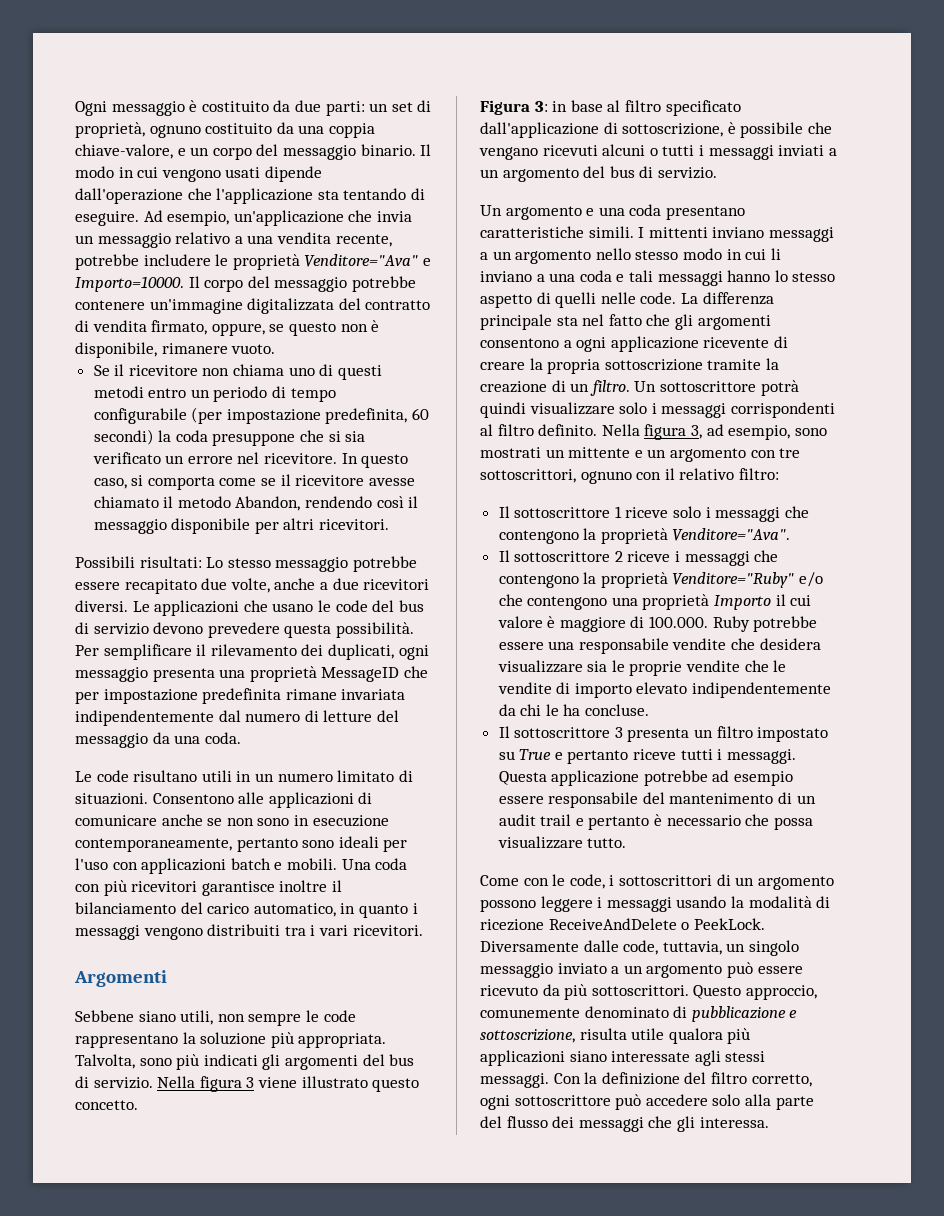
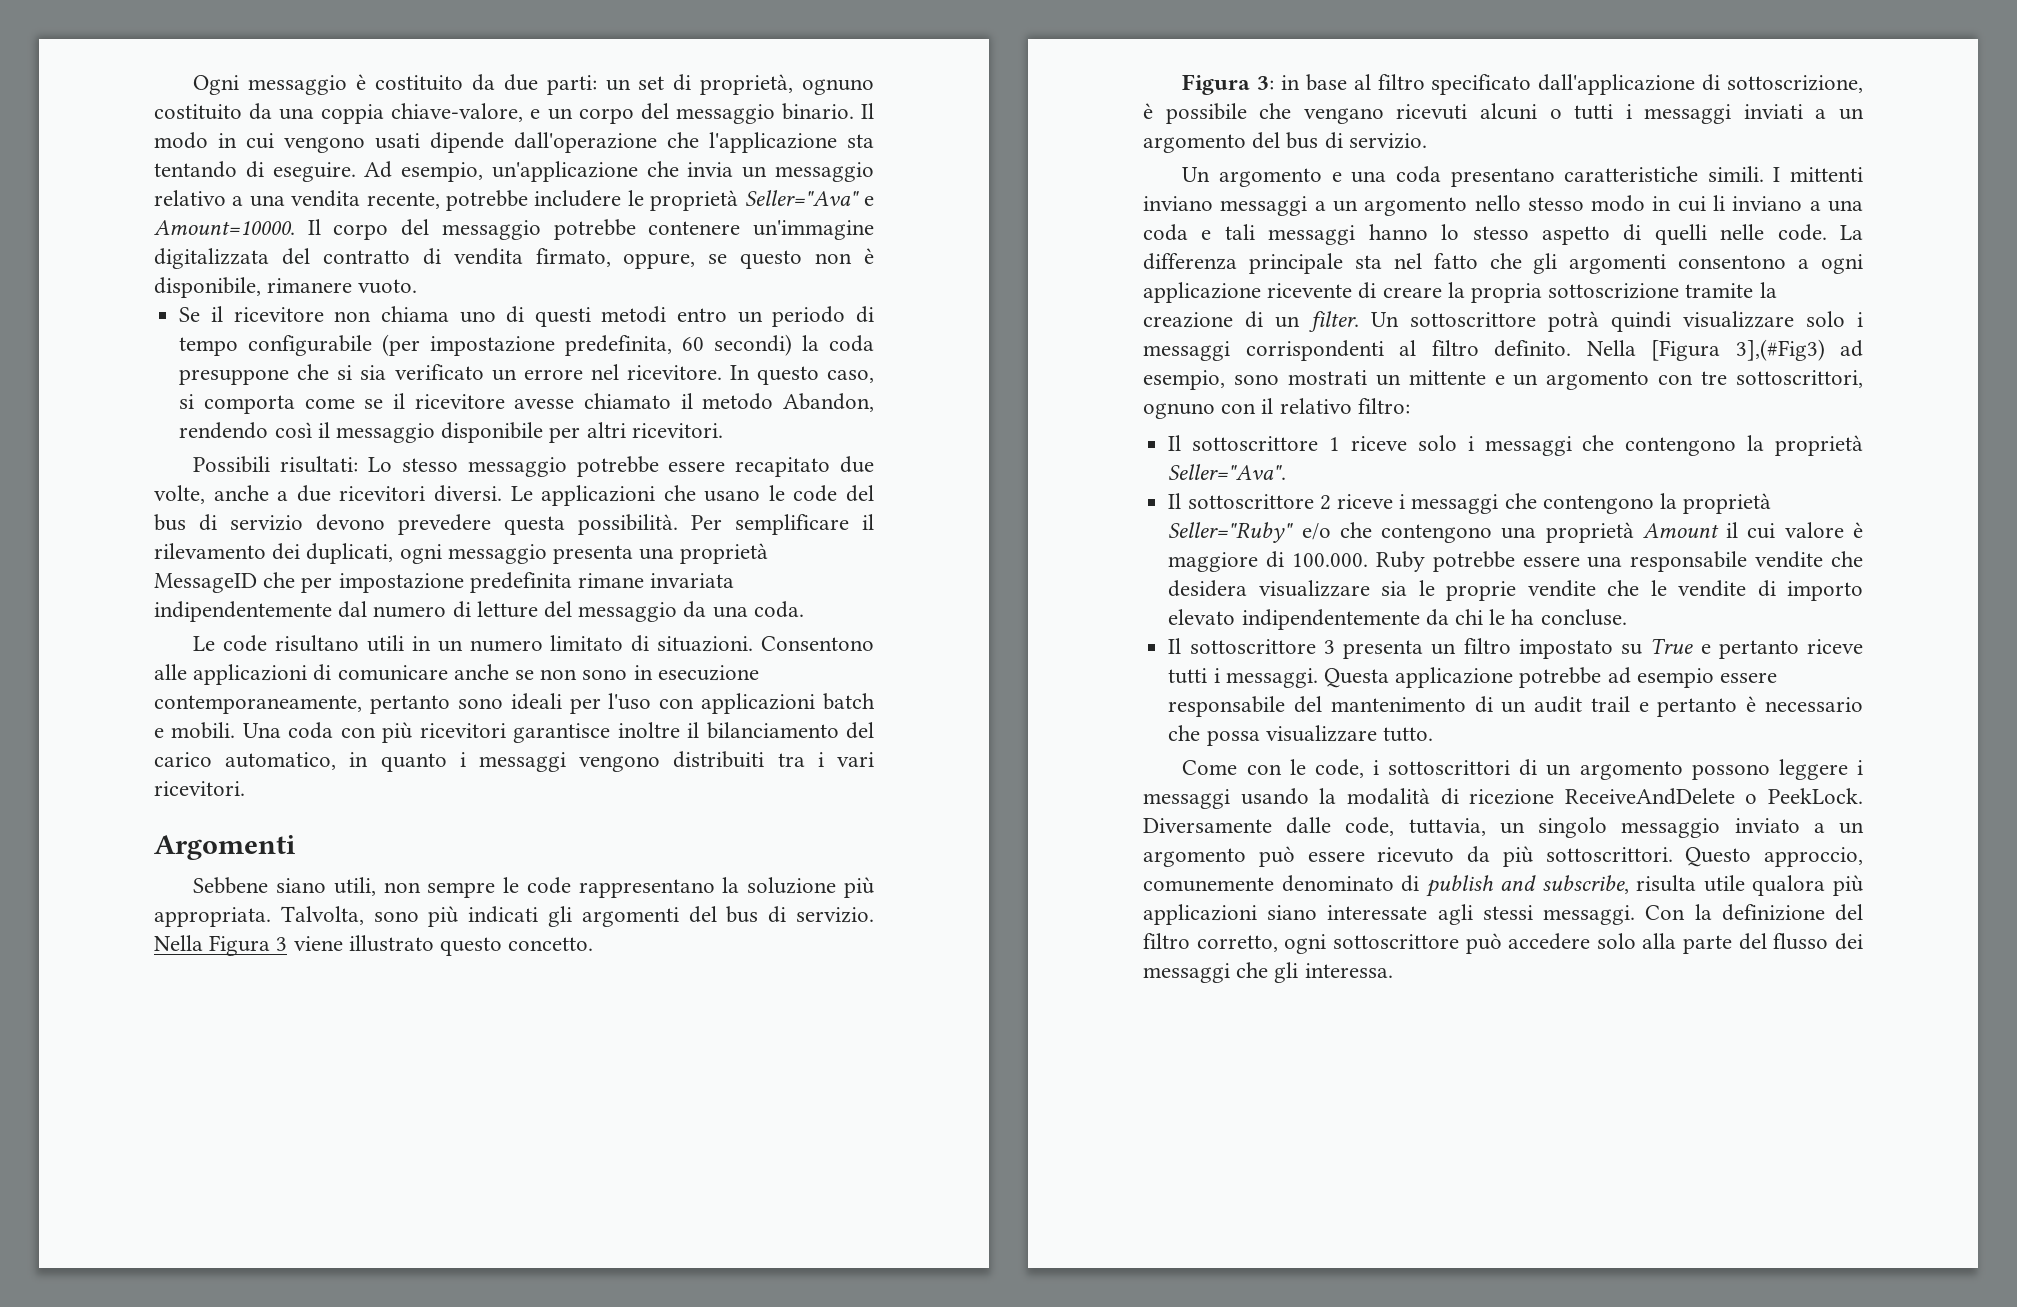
[304,254,431,267] [75,276,184,292] Venditore="Ava" e Importo=10000. -> [744,190,874,206] [154,220,295,235] Seller="Ava" e Amount=10000.
[199,1076,242,1092] figura -> [209,935,271,956] Figura
[589,380,630,396] filtro. -> [1309,311,1359,332] filter.
[644,424,702,440] figura 3, -> [1651,339,1825,361] [Figura 3],(#Fig3)
[672,528,791,541] Venditore="Ava". -> [1168,464,1287,480] Seller="Ava".
[672,572,795,588] Venditore="Ruby" -> [1168,522,1294,543] Seller="Ruby"
[714,595,772,610] Importo -> [1642,523,1719,538] Amount
[691,1006,798,1022] [480,1029,575,1043] pubblicazione e sottoscrizione, -> [1425,875,1629,897] publish and subscribe,

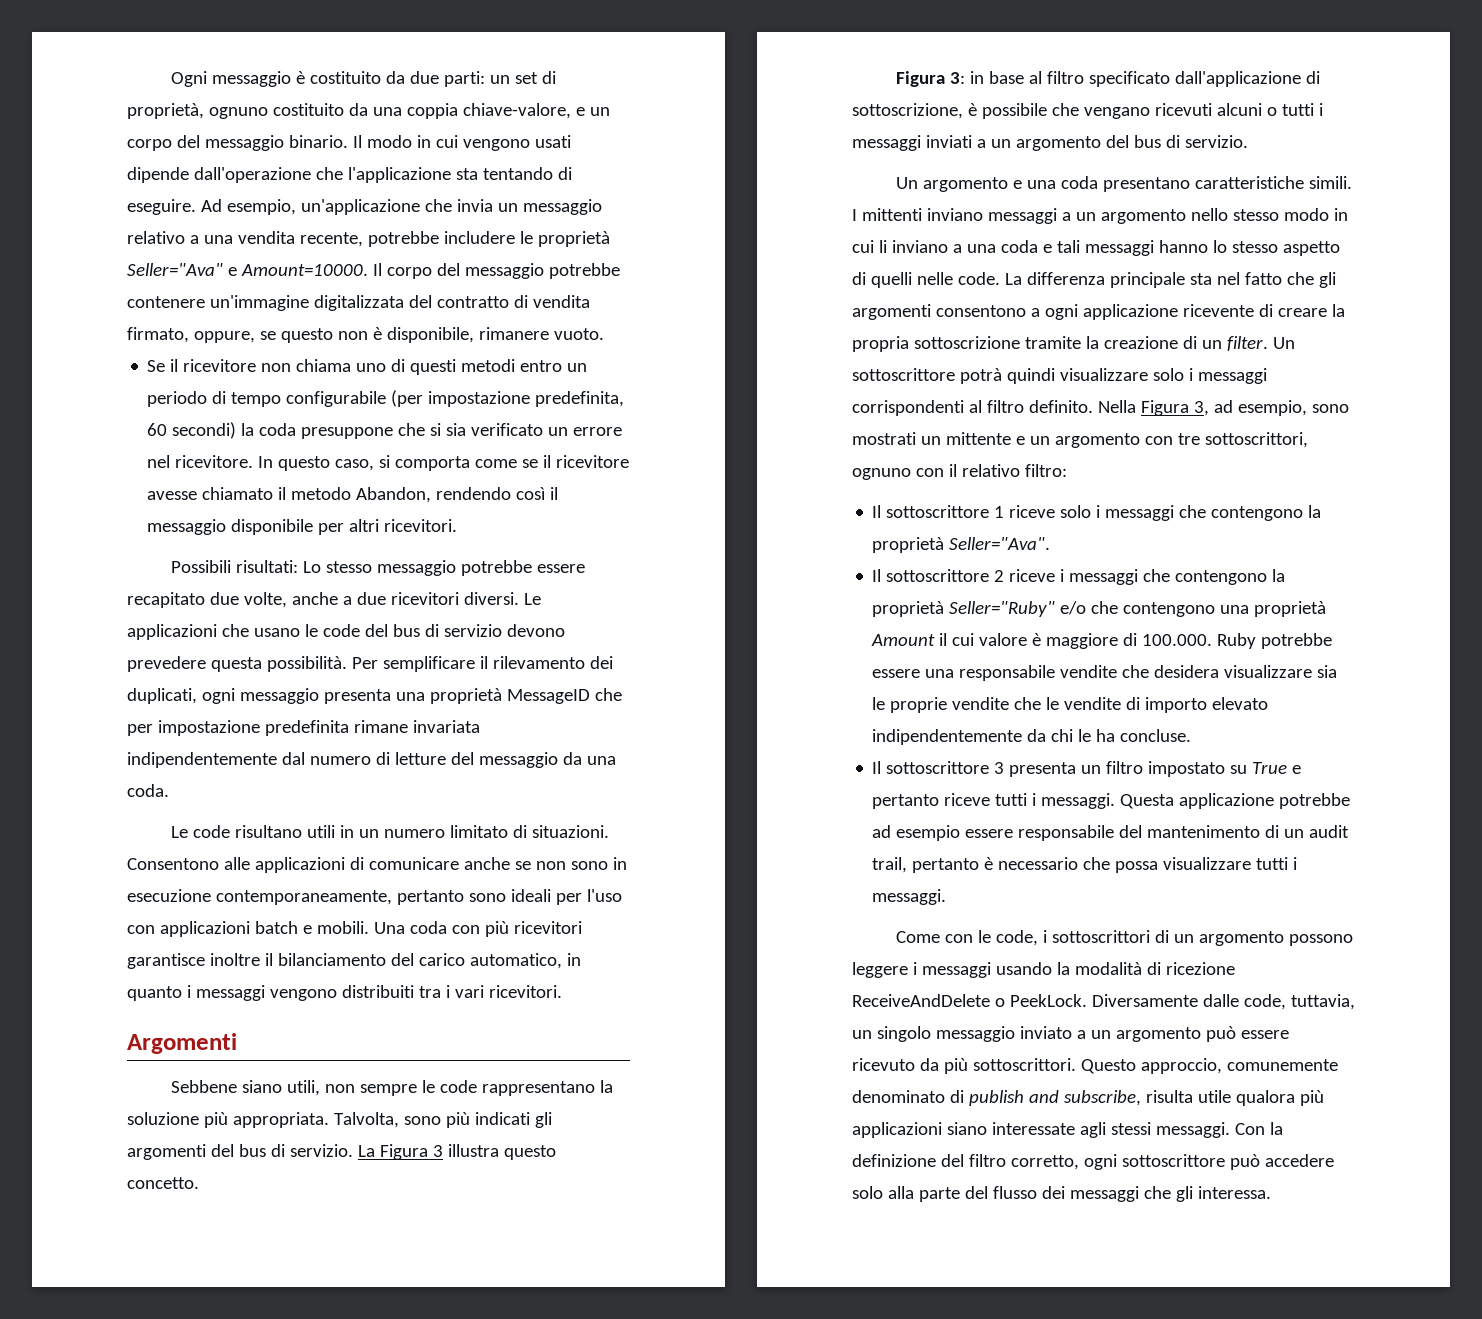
[154,935,203,951] Nella -> [357,1145,375,1157] La
[293,935,434,952] viene illustrato -> [447,1144,499,1157] illustra
[1651,339,1825,361] [Figura 3],(#Fig3) -> [1140,400,1209,416] Figura 3,
[1590,696,1649,712] trail e -> [872,857,908,873] trail,
[1382,727,1433,742] tutto. -> [1256,857,1298,870] [872,889,947,905] tutti i messaggi.

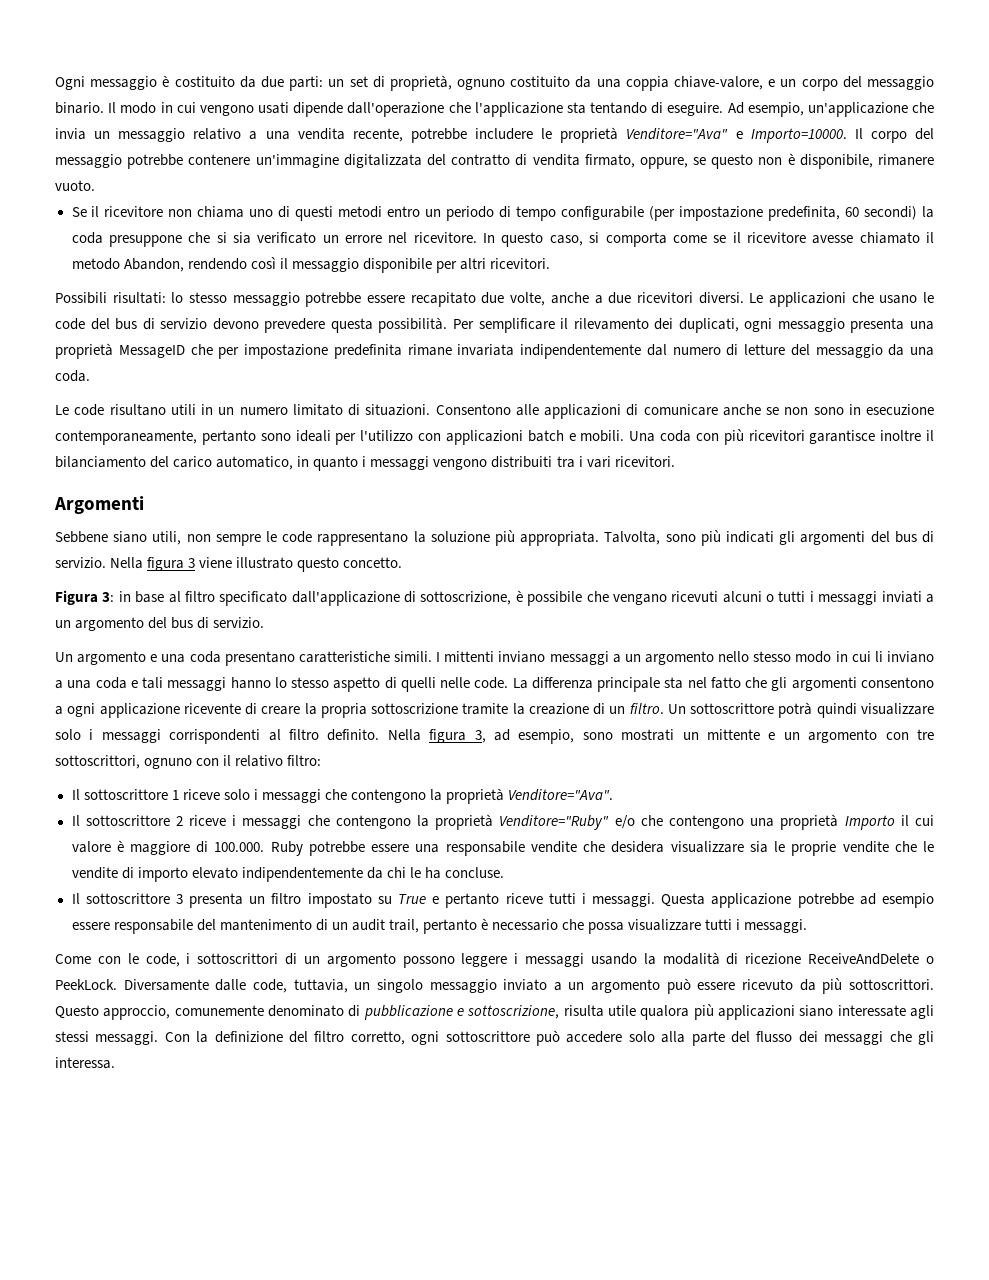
[127,263,368,276] Seller="Ava" e Amount=10000. -> [626,128,847,143] Venditore="Ava" e Importo=10000.
[303,561,322,573] Lo -> [171,292,184,303] lo
[586,889,622,902] l'uso -> [360,430,414,441] l'utilizzo
[357,1144,499,1160] La Figura 3 illustra -> [110,557,294,571] Nella figura 3 viene illustrato
[1226,336,1268,351] filter. -> [629,703,664,714] filtro.
[1140,400,1189,416] Figura -> [429,729,467,743] figura
[949,537,1051,550] Seller="Ava". -> [508,789,614,801] Venditore="Ava".
[949,601,1056,617] Seller="Ruby" -> [499,815,610,830] Venditore="Ruby"
[871,634,936,646] Amount -> [844,815,895,830] Importo
[968,1090,1141,1106] publish and subscribe, -> [363,1005,560,1020] pubblicazione e sottoscrizione,

